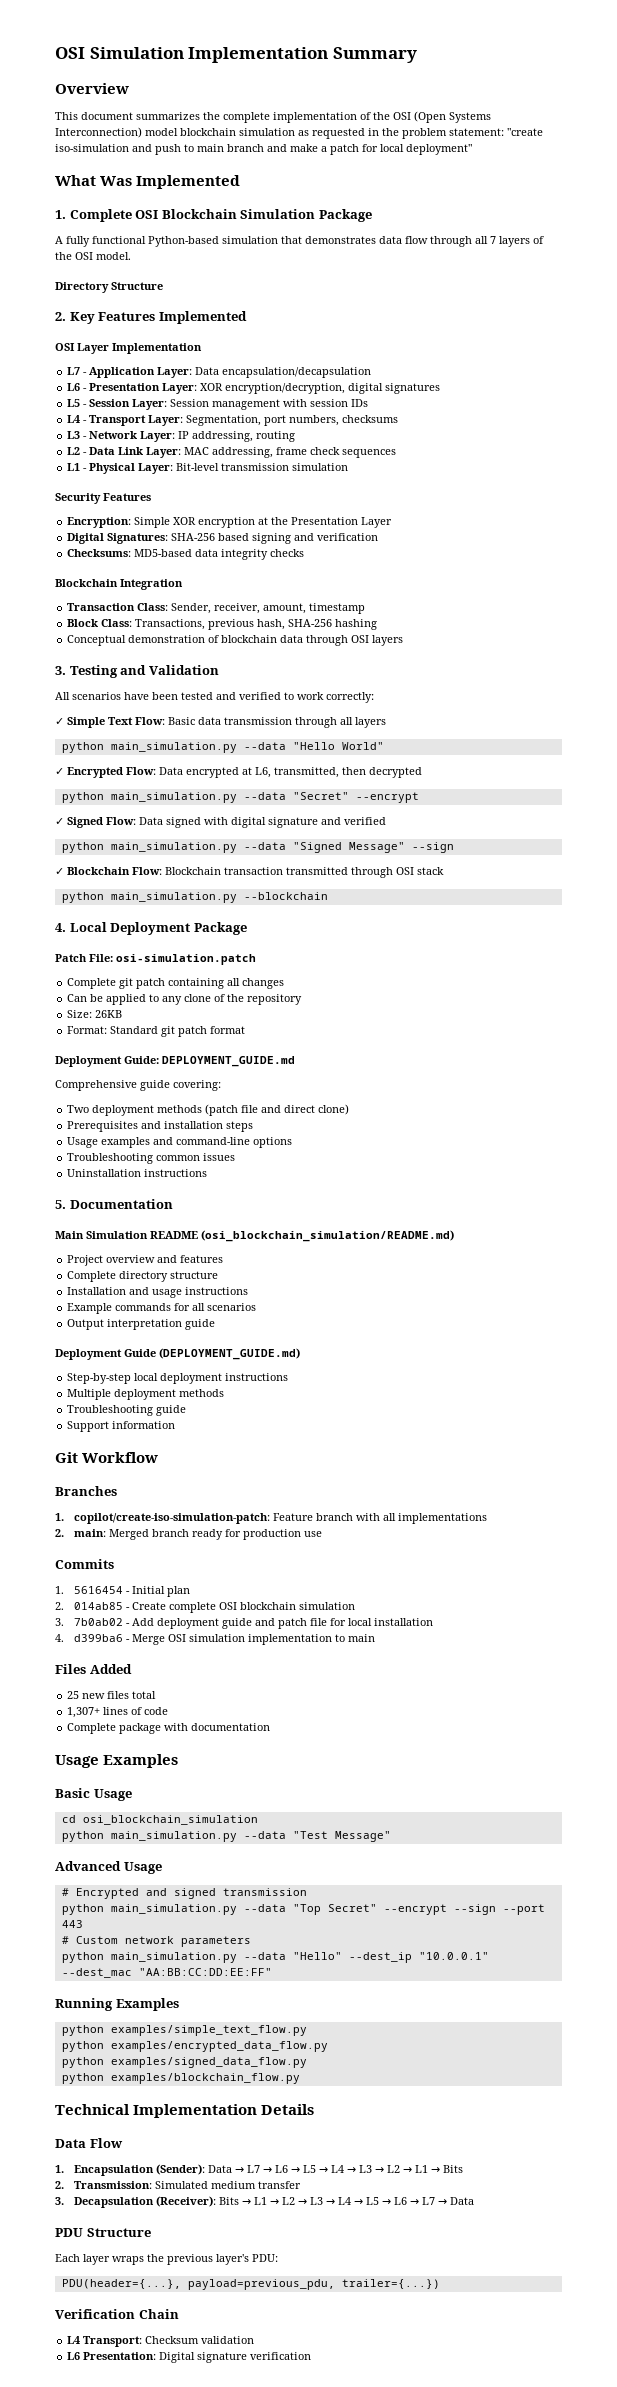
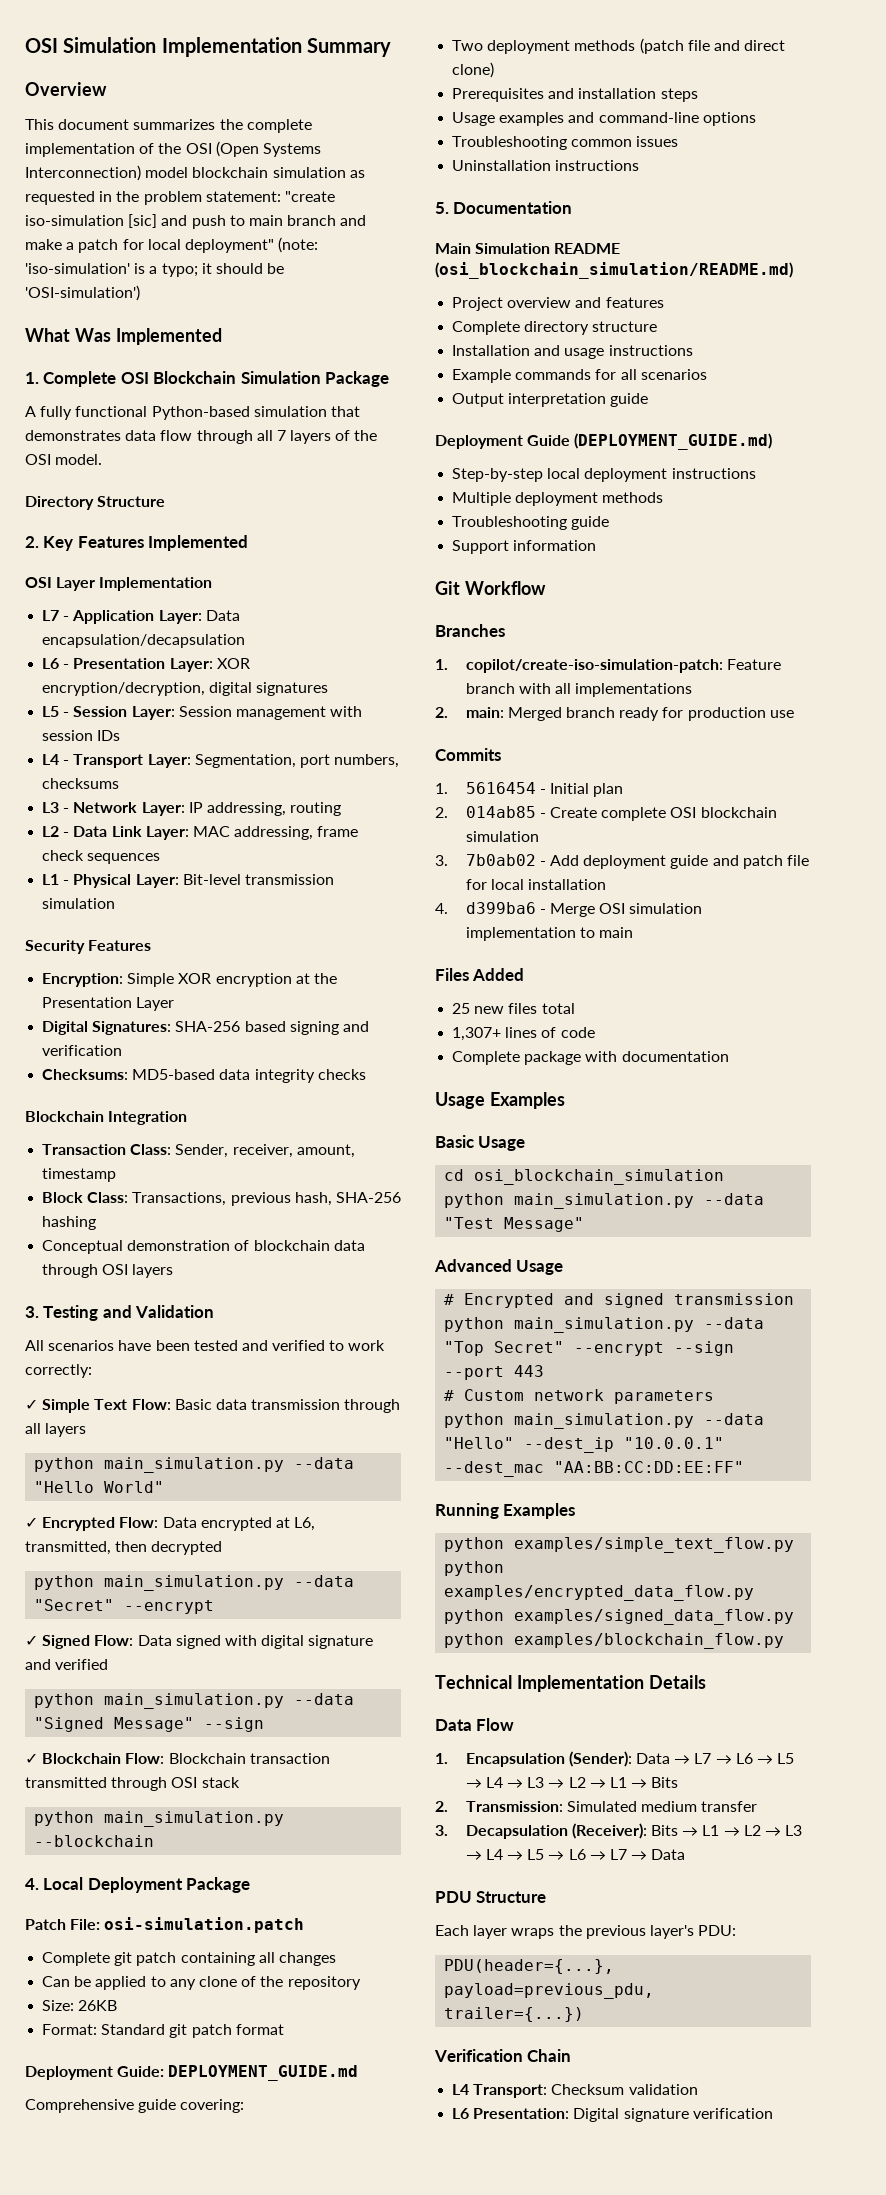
(129, 148) none -> [128,214,158,228] [sic]
(472, 149) none -> [278,237,319,253] [25,263,285,277] [25,285,140,301] (note: 'iso-simulation' is a typo; it should be 'OSI-simulation')

